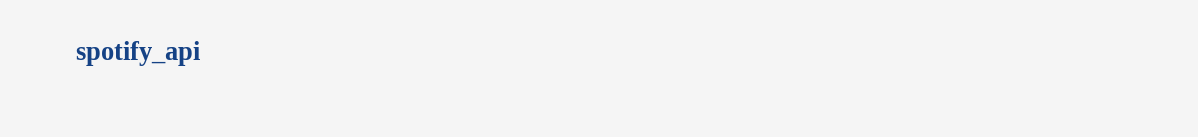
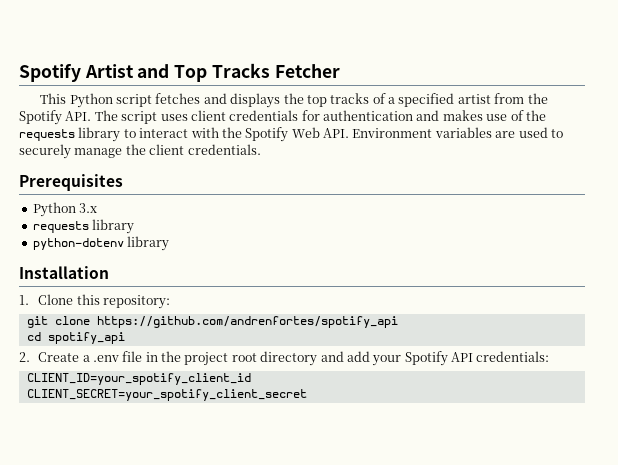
[76,41,200,66] spotify_api -> [19,63,340,82] [40,93,548,108] [19,110,546,125] [19,127,563,142] [19,144,261,159] [19,174,123,191] [32,202,98,217] [32,219,135,234] [32,236,170,251] [19,266,109,279] [19,294,170,309] [26,316,398,328] [26,332,125,344] [19,351,550,366] [26,373,251,385] [26,389,307,401] Spotify Artist and Top Tracks Fetcher // This Python script fetches and displays the top tracks of a specified artist from the Spotify API. The script uses client credentials for authentication and makes use of the requests library to interact with the Spotify Web API. Environment variables are used to securely manage the client credentials. // Prerequisites // Python 3.x // requests library // python-dotenv library // Installation // 1. Clone this repository: // git clone https://github.com/andrenfortes/spotify_api // cd spotify_api // 2. Create a .env file in the project root directory and add your Spotify API credentials: // CLIENT_ID=your_spotify_client_id // CLIENT_SECRET=your_spotify_client_secret

